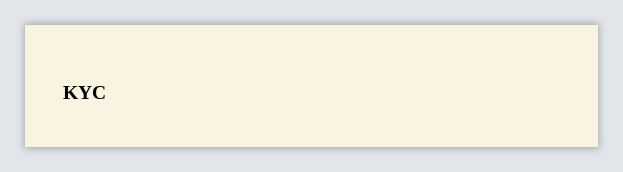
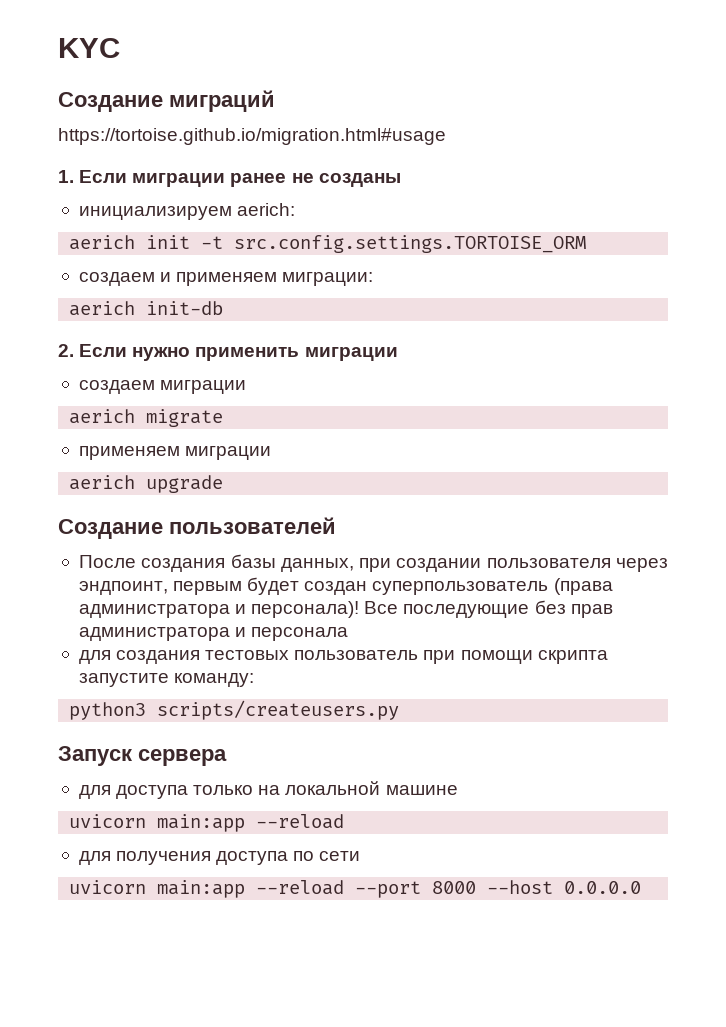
(106, 92) none -> [58,90,275,112] [58,128,446,145] [58,170,401,187] [78,203,296,220] [69,235,587,253] [78,272,374,286] [69,301,224,316] [58,344,398,361] [78,380,247,394] [69,409,224,427] [78,446,272,460] [69,475,224,493] [58,517,336,539] [78,554,668,572] [78,577,613,595] [78,600,613,618] [78,627,349,641] [78,650,608,664] [78,673,255,687] [69,700,400,720] [58,746,227,766] [78,781,458,799] [69,814,345,832] [78,851,361,865] [69,880,642,898] // Создание миграций // https://tortoise.github.io/migration.html#usage // 1. Если миграции ранее не созданы // инициализируем aerich: // aerich init -t src.config.settings.TORTOISE_ORM // создаем и применяем миграции: // aerich init-db // 2. Если нужно применить миграции // создаем миграции // aerich migrate // применяем миграции // aerich upgrade // Создание пользователей // После создания базы данных, при создании пользователя через эндпоинт, первым будет создан суперпользователь (права администратора и персонала)! Все последующие без прав администратора и персонала // для создания тестовых пользователь при помощи скрипта запустите команду: // python3 scripts/createusers.py // Запуск сервера // для доступа только на локальной машине // uvicorn main:app --reload // для получения доступа по сети // uvicorn main:app --reload --port 8000 --host 0.0.0.0

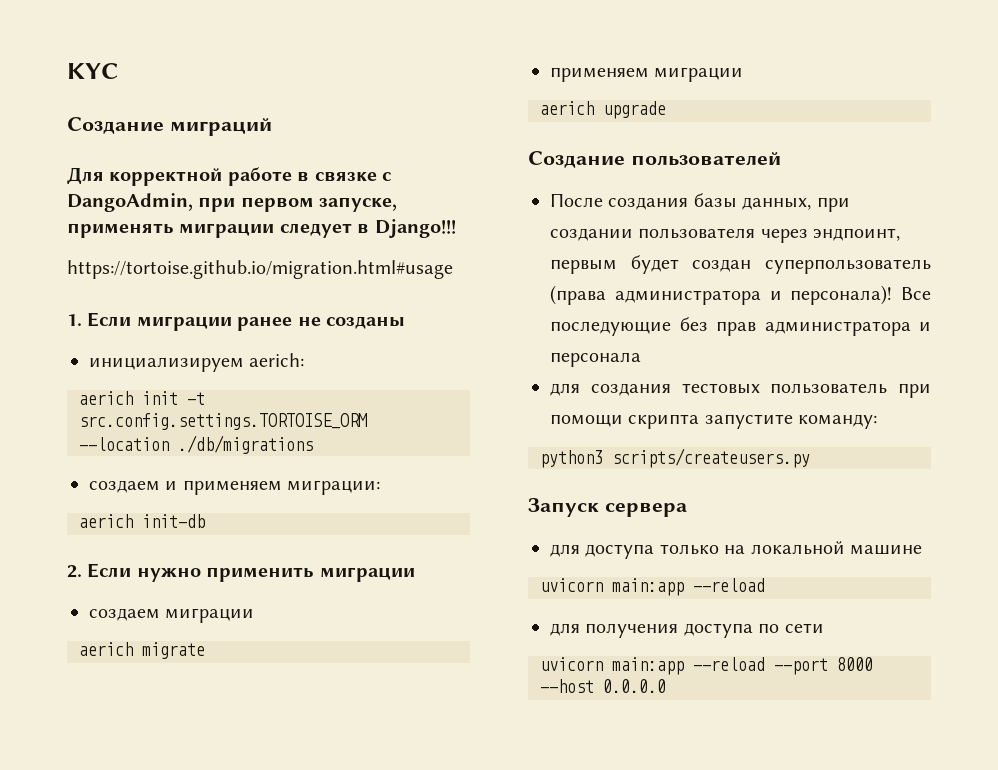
(275, 101) none -> [67,167,391,186] [67,193,398,212] [67,219,456,238] // Для корректной работе в связке с DangoAdmin, при первом запуске, применять миграции следует в Django!!!
(587, 244) none -> [79,435,313,454] --location ./db/migrations

